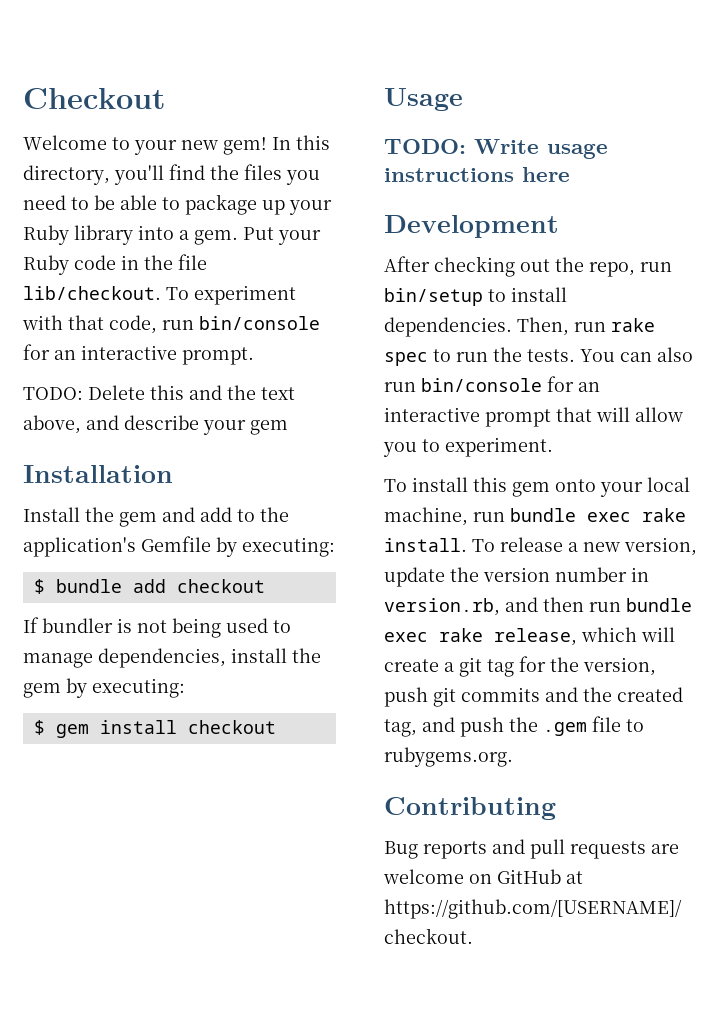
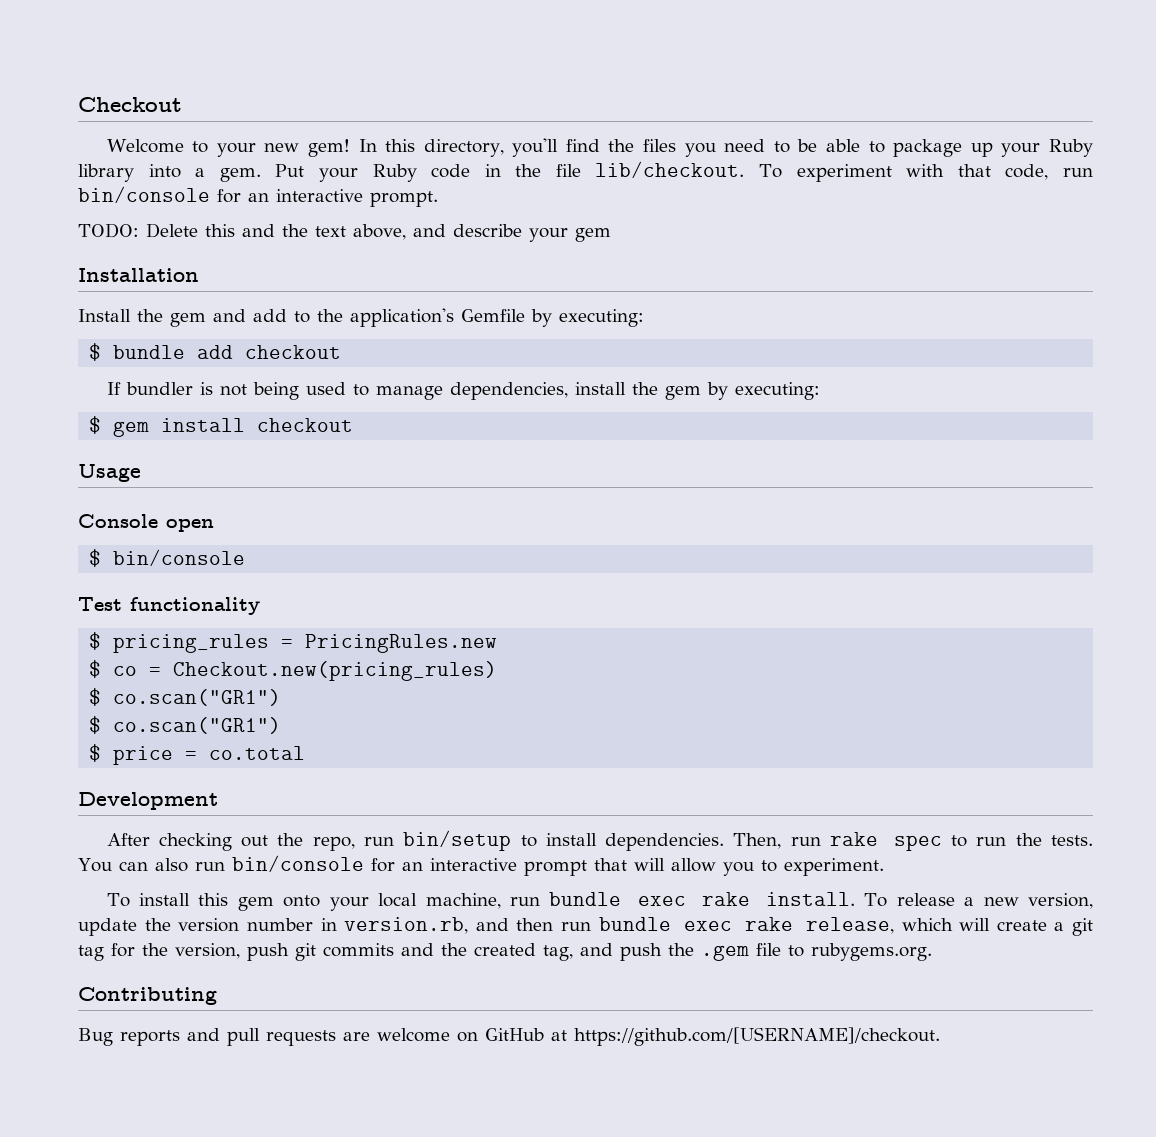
[384,139,608,159] [384,167,570,182] TODO: Write usage instructions here -> [78,514,214,532] [89,549,246,567] [78,597,260,615] [89,632,498,653] [89,660,498,681] [89,688,282,706] [89,716,282,734] [89,744,306,765] Console open // $ bin/console // Test functionality // $ pricing_rules = PricingRules.new // $ co = Checkout.new(pricing_rules) // $ co.scan("GR1") // $ co.scan("GR1") // $ price = co.total

